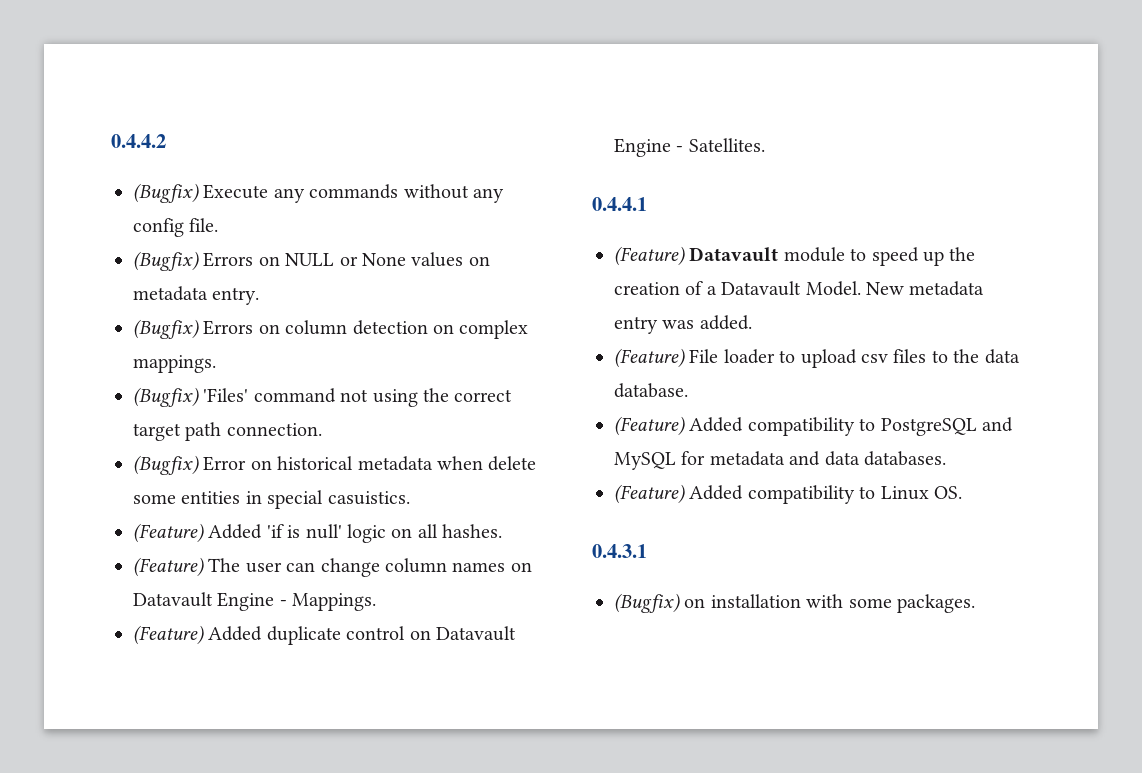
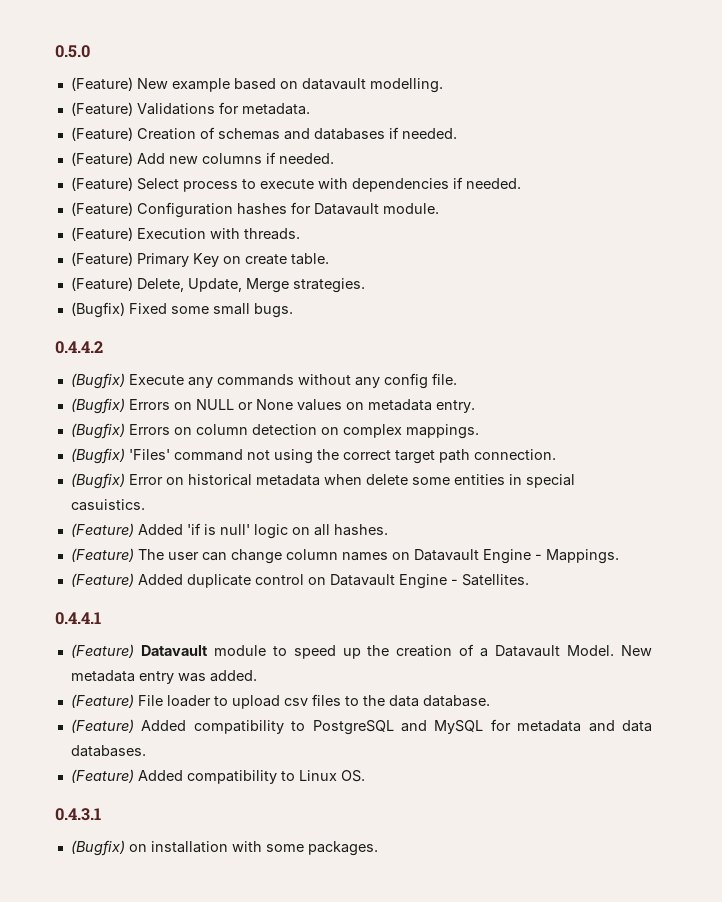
(111, 141) none -> [55,45,90,58] [70,77,443,93] [70,102,310,116] [70,127,457,141] [70,152,334,166] [70,177,521,192] [70,202,439,218] [70,227,300,241] [70,252,329,267] [70,277,365,293] [70,302,293,318] 0.5.0 // (Feature) New example based on datavault modelling. // (Feature) Validations for metadata. // (Feature) Creation of schemas and databases if needed. // (Feature) Add new columns if needed. // (Feature) Select process to execute with dependencies if needed. // (Feature) Configuration hashes for Datavault module. // (Feature) Execution with threads. // (Feature) Primary Key on create table. // (Feature) Delete, Update, Merge strategies. // (Bugfix) Fixed some small bugs. //

